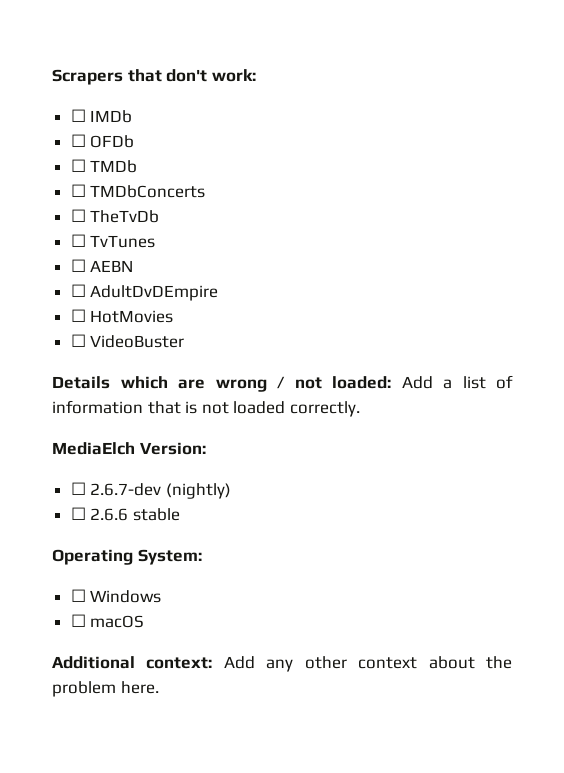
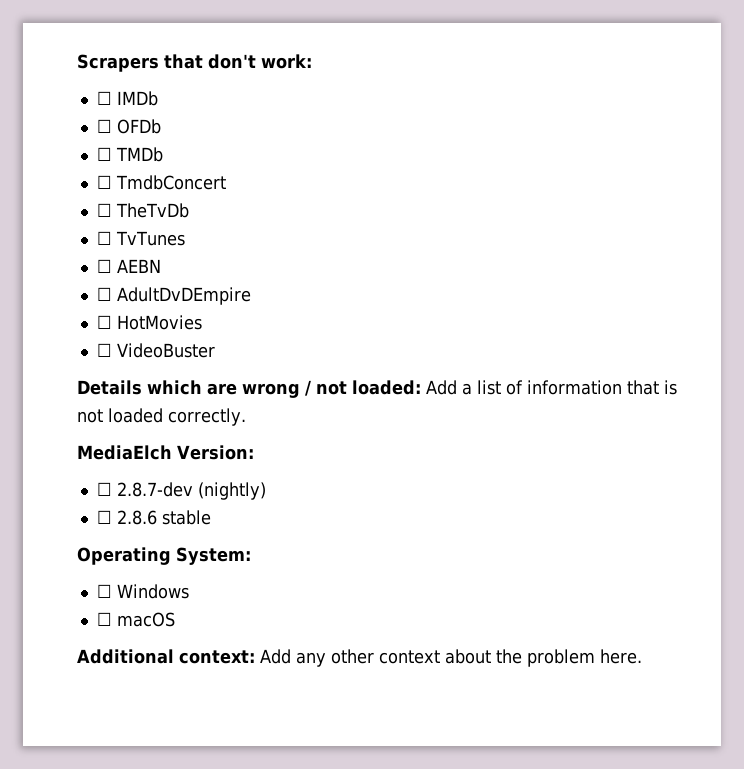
[90,185,206,198] TMDbConcerts -> [115,175,226,190] TmdbConcert
[90,483,162,496] 2.6.7-dev -> [116,482,193,497] 2.8.7-dev
[90,508,129,521] 2.6.6 -> [116,510,157,525] 2.8.6

